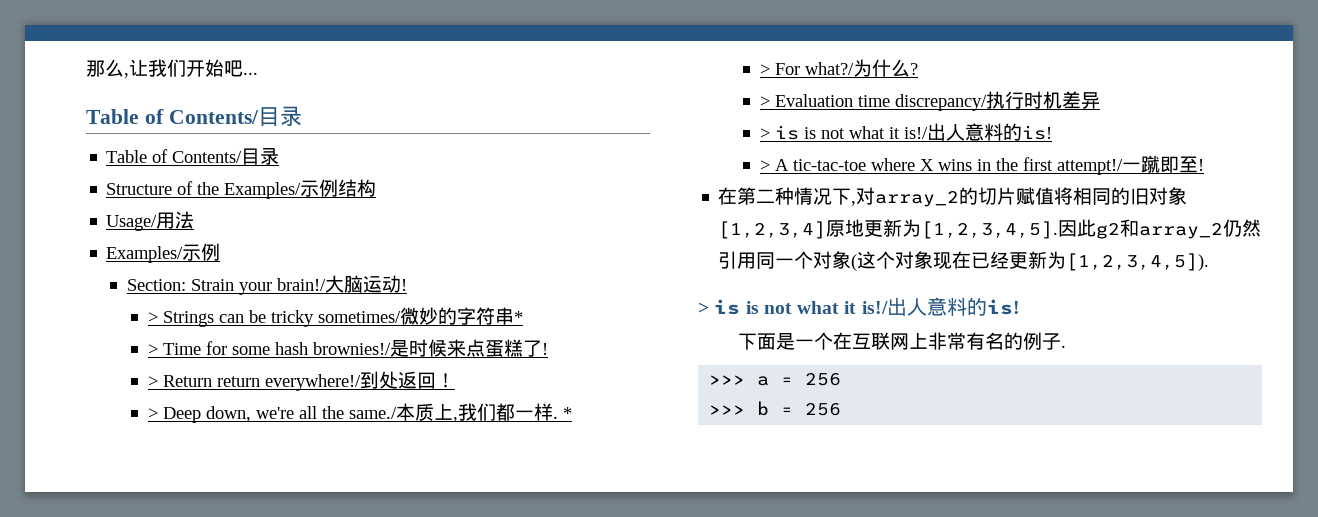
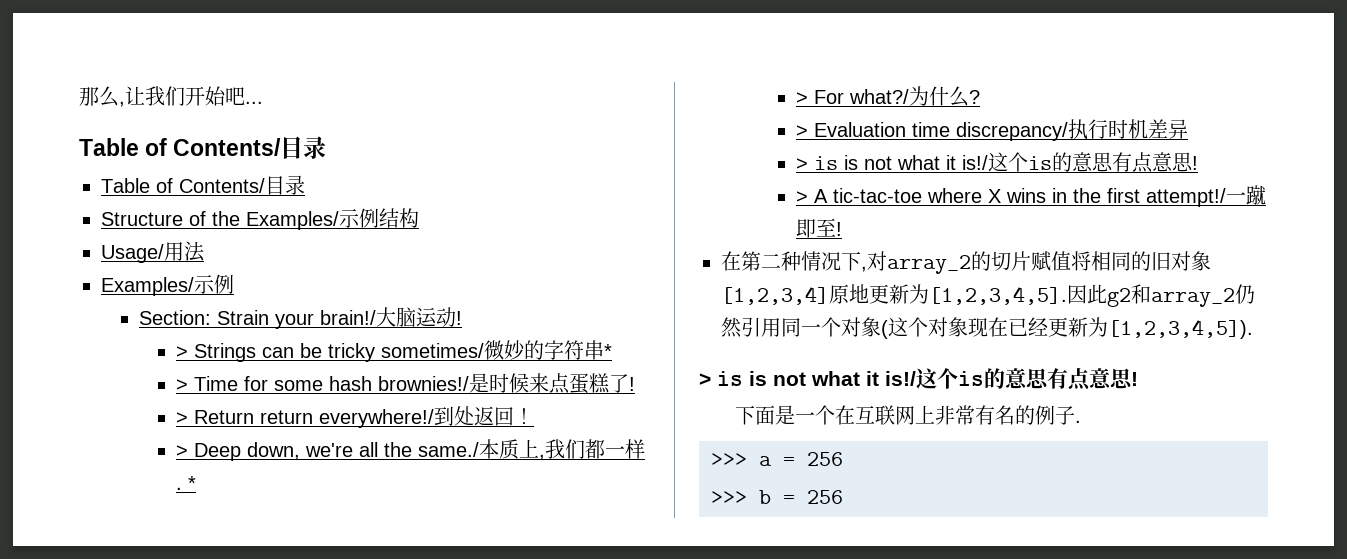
[926,123,1052,141] 出人意料的is! -> [988,152,1199,173] 这个is的意思有点意思!
[886,297,1020,316] 出人意料的is! -> [916,368,1138,391] 这个is的意思有点意思!

